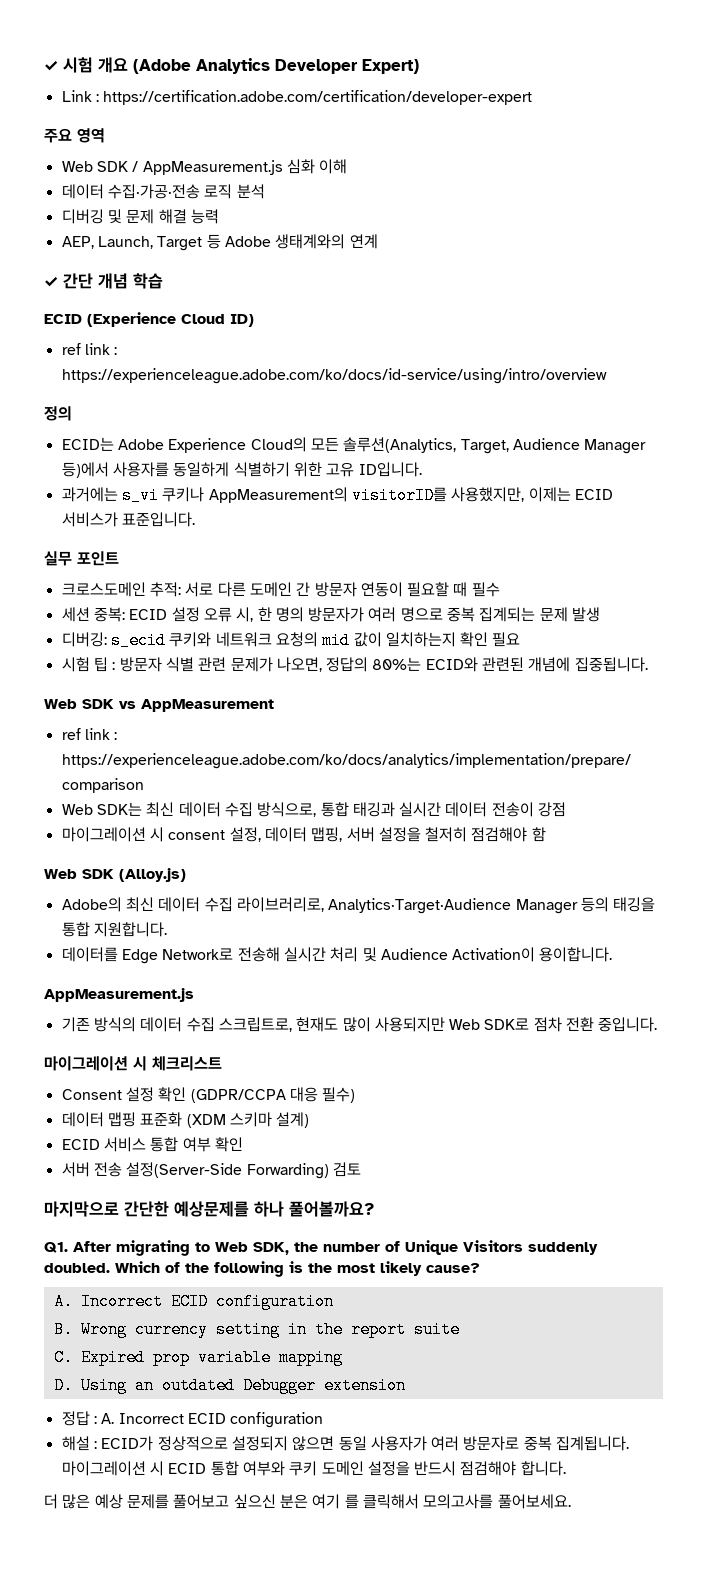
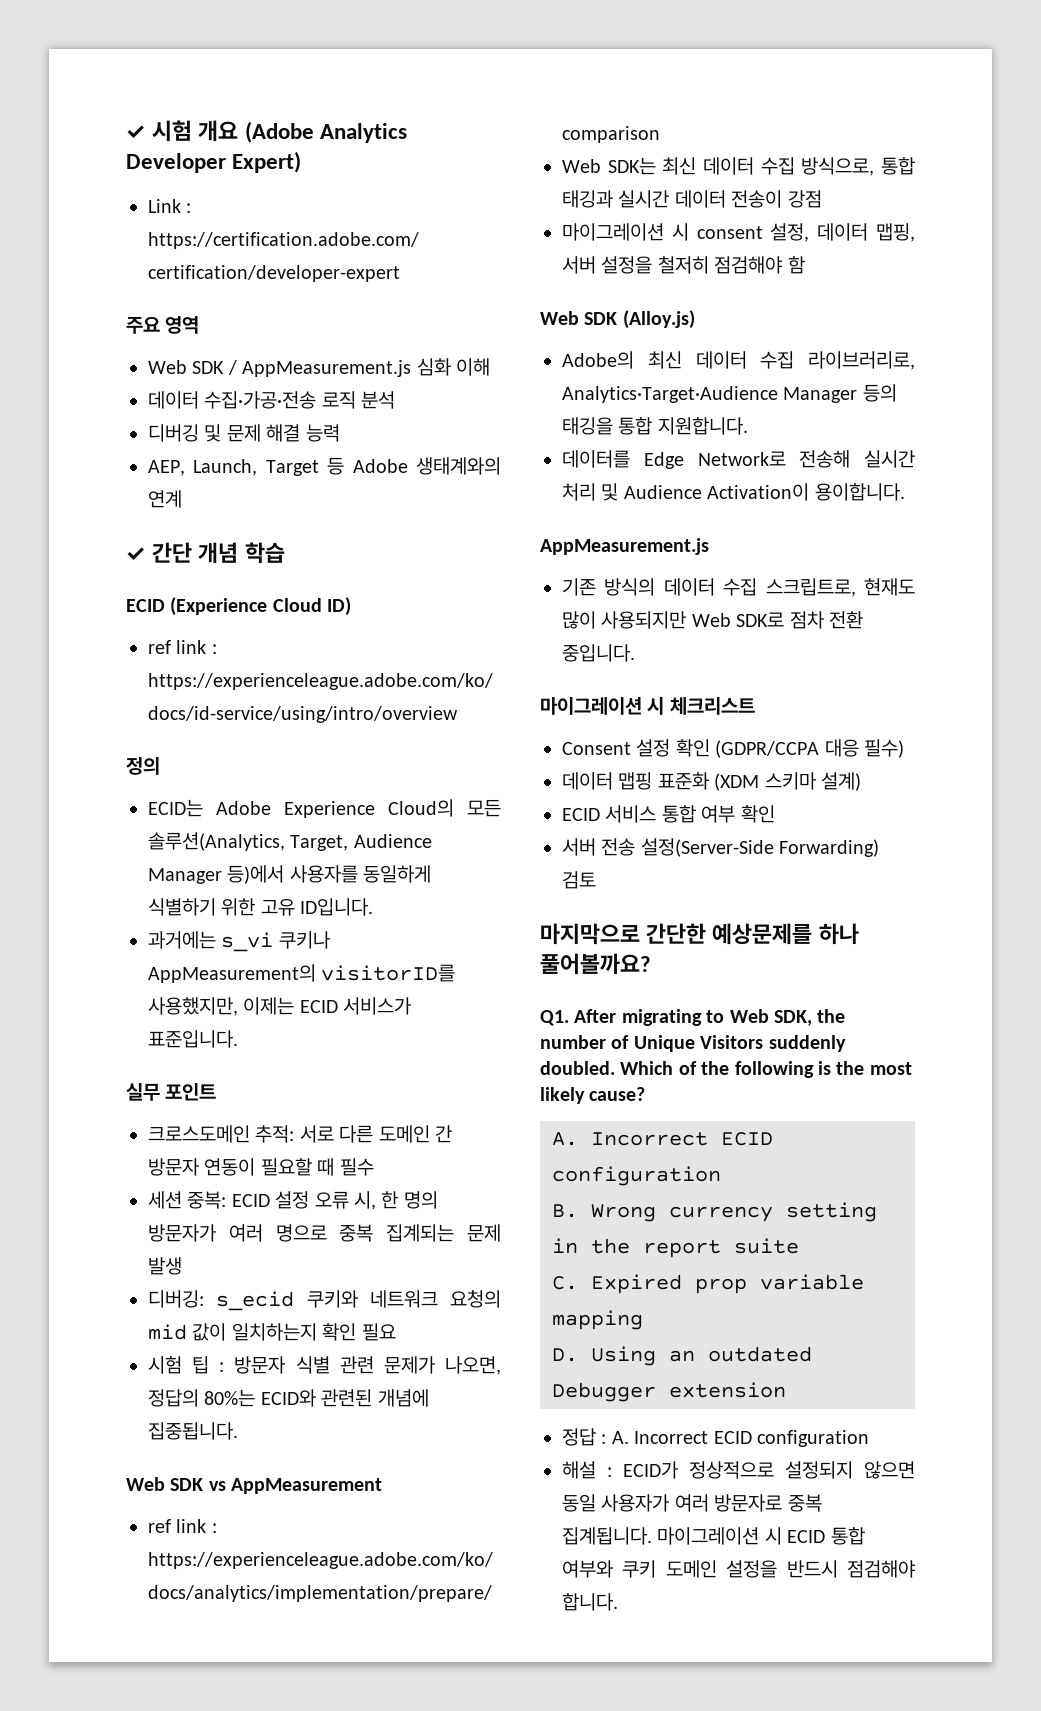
[44,1494,571,1509] // 더 많은 예상 문제를 풀어보고 싶으신 분은 여기 를 클릭해서 모의고사를 풀어보세요. -> (618, 1602) none

